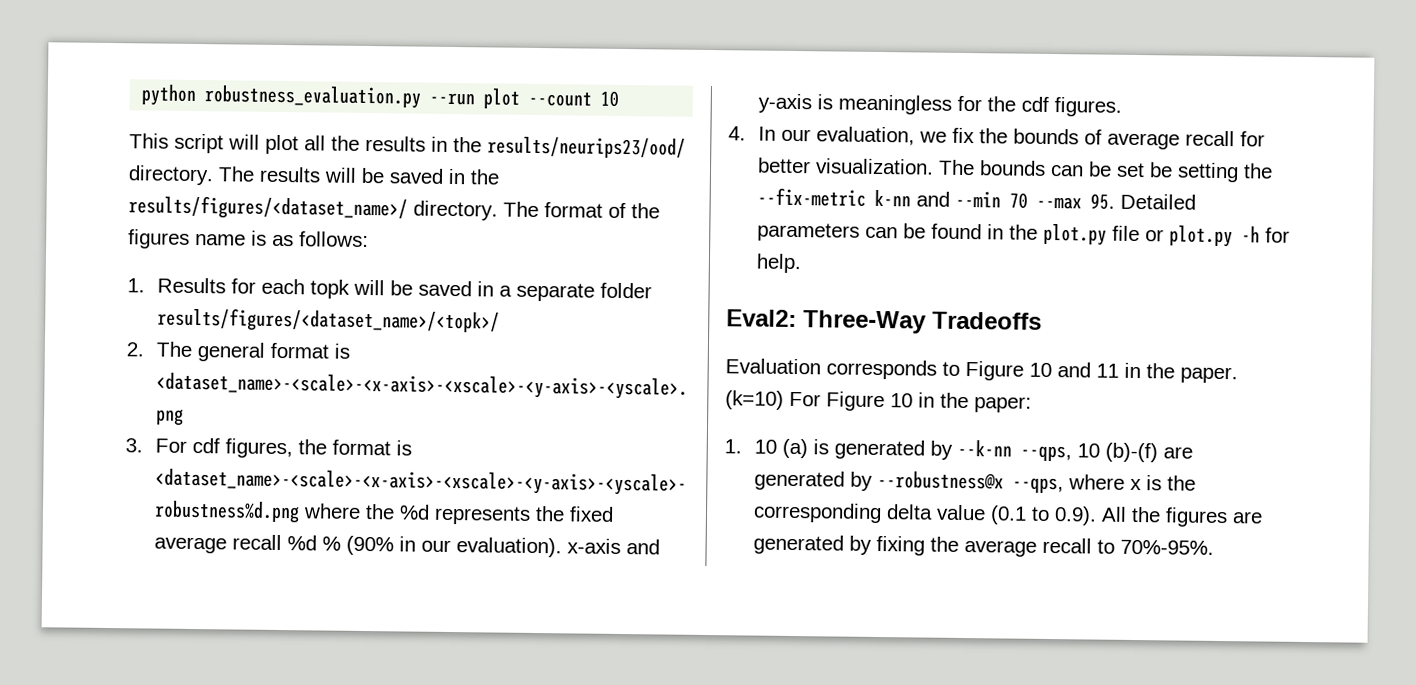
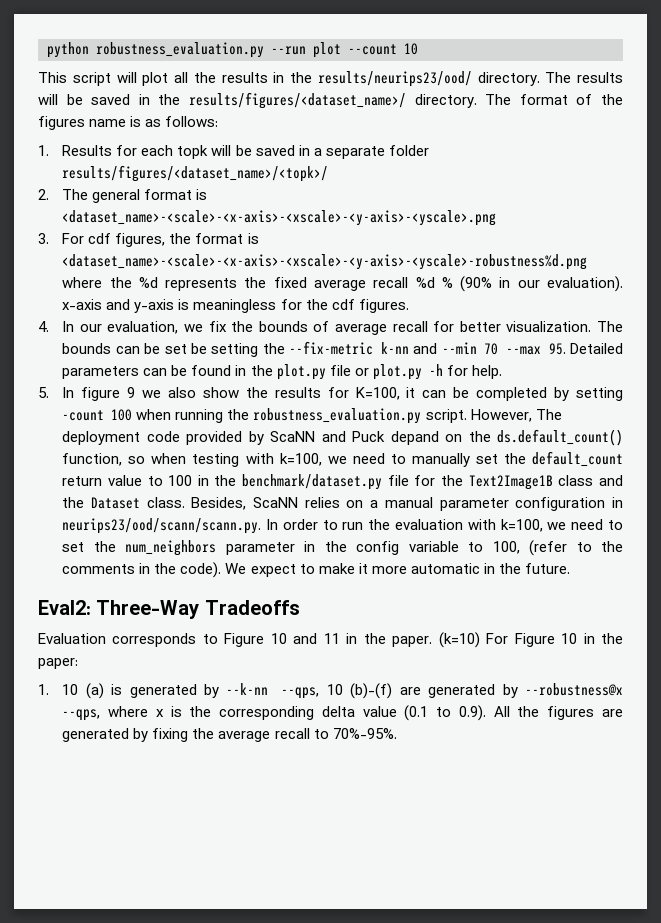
(803, 263) none -> [38,387,624,401] [62,408,562,424] [62,429,623,446] [62,451,623,467] [62,474,623,490] [62,497,623,511] [62,518,623,534] [62,540,624,556] [62,562,570,578] // 5. In figure 9 we also show the results for K=100, it can be completed by setting -count 100 when running the robustness_evaluation.py script. However, The deployment code provided by ScaNN and Puck depand on the ds.default_count() function, so when testing with k=100, we need to manually set the default_count return value to 100 in the benchmark/dataset.py file for the Text2Image1B class and the Dataset class. Besides, ScaNN relies on a manual parameter configuration in neurips23/ood/scann/scann.py. In order to run the evaluation with k=100, we need to set the num_neighbors parameter in the config variable to 100, (refer to the comments in the code). We expect to make it more automatic in the future.

